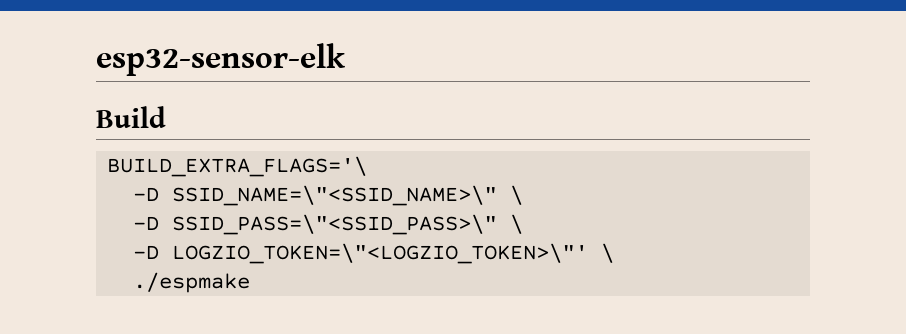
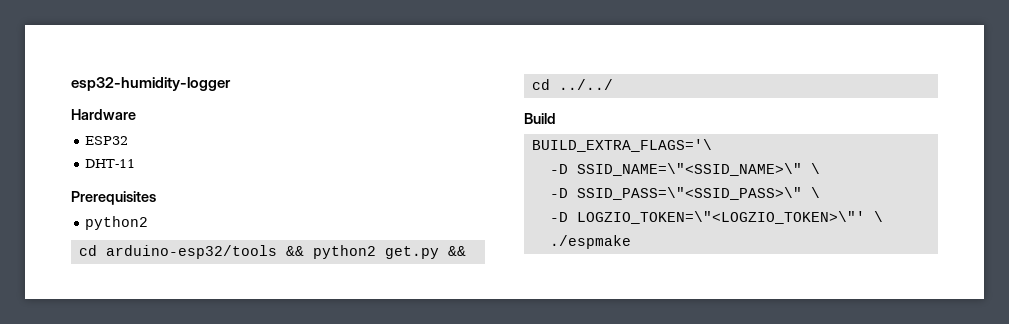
[96,43,345,76] esp32-sensor-elk -> [71,77,231,91] [71,109,136,120] [85,136,129,145] [85,159,136,168] [71,191,156,205] [85,216,149,230] [78,245,466,259] [531,79,613,90] esp32-humidity-logger // Hardware // ESP32 // DHT-11 // Prerequisites // python2 // cd arduino-esp32/tools && python2 get.py && cd ../../

